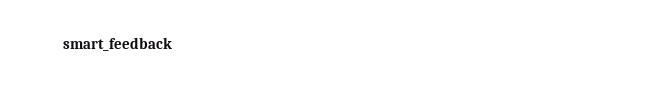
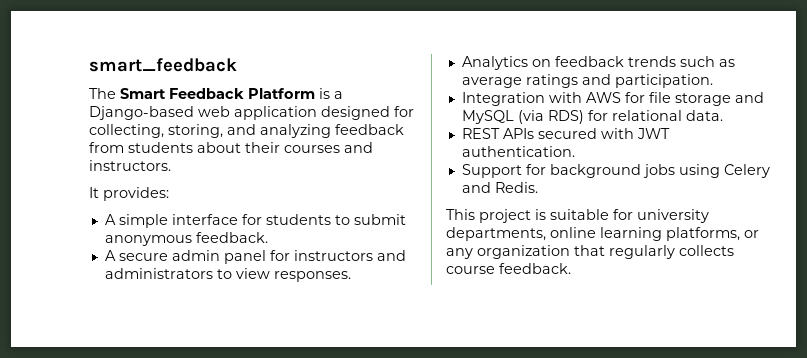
(172, 44) none -> [89,88,343,99] [89,106,414,120] [89,124,404,138] [89,142,373,153] [89,160,171,171] [89,187,169,201] [104,214,406,228] [104,232,268,246] [104,250,406,264] [104,268,351,282] [461,56,735,70] [461,74,713,88] [461,92,764,106] [461,110,723,124] [461,128,670,139] [461,146,575,157] [461,164,770,178] [461,182,538,193] [446,209,709,223] [446,227,759,241] [446,245,734,259] [446,263,571,274] // The Smart Feedback Platform is a Django-based web application designed for collecting, storing, and analyzing feedback from students about their courses and instructors. // It provides: // A simple interface for students to submit anonymous feedback. // A secure admin panel for instructors and administrators to view responses. // Analytics on feedback trends such as average ratings and participation. // Integration with AWS for file storage and MySQL (via RDS) for relational data. // REST APIs secured with JWT authentication. // Support for background jobs using Celery and Redis. // This project is suitable for university departments, online learning platforms, or any organization that regularly collects course feedback.

